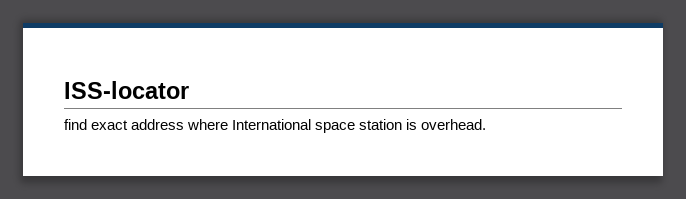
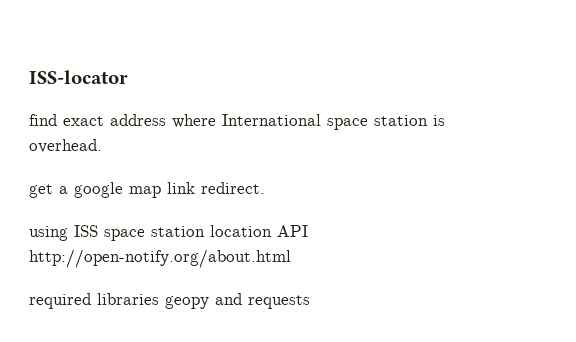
(487, 124) none -> [29,182,265,198] [29,225,308,241] [29,249,291,268] [29,293,310,309] // get a google map link redirect. // using ISS space station location API http://open-notify.org/about.html // required libraries geopy and requests

